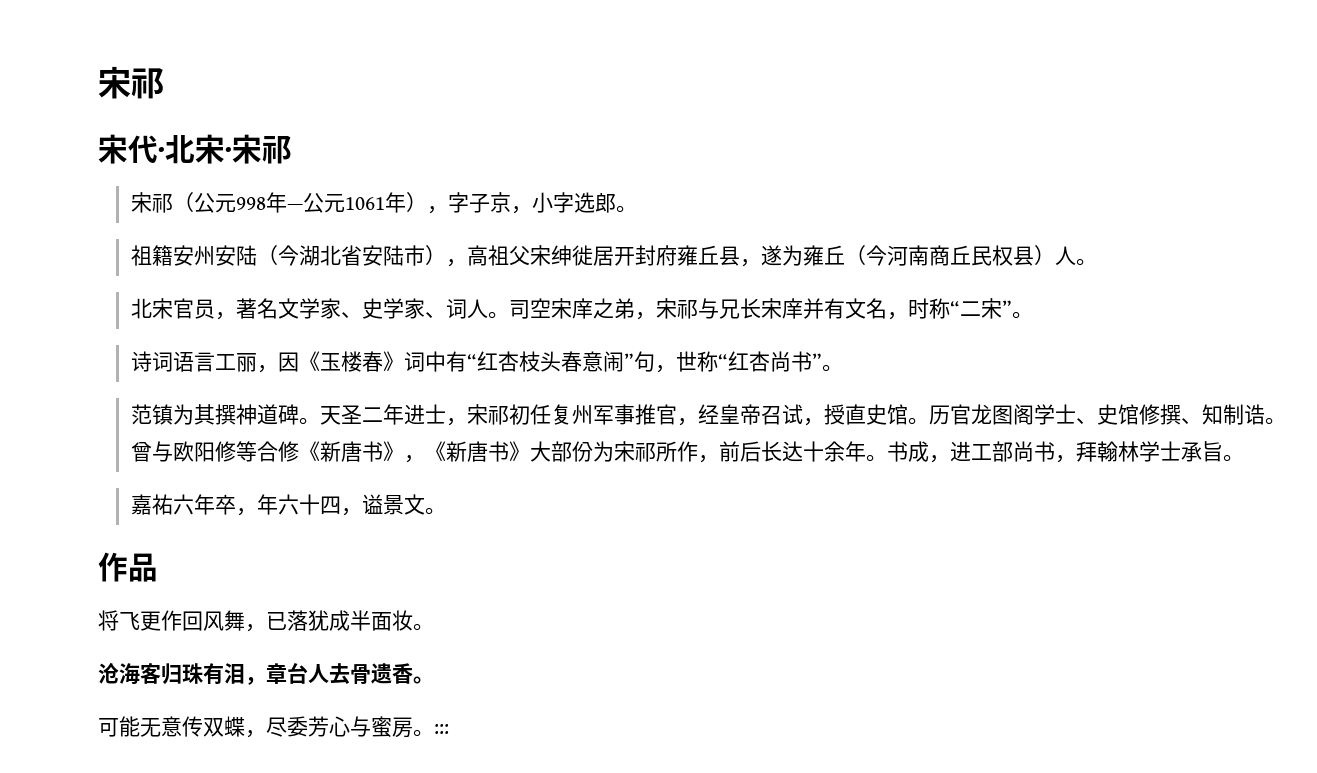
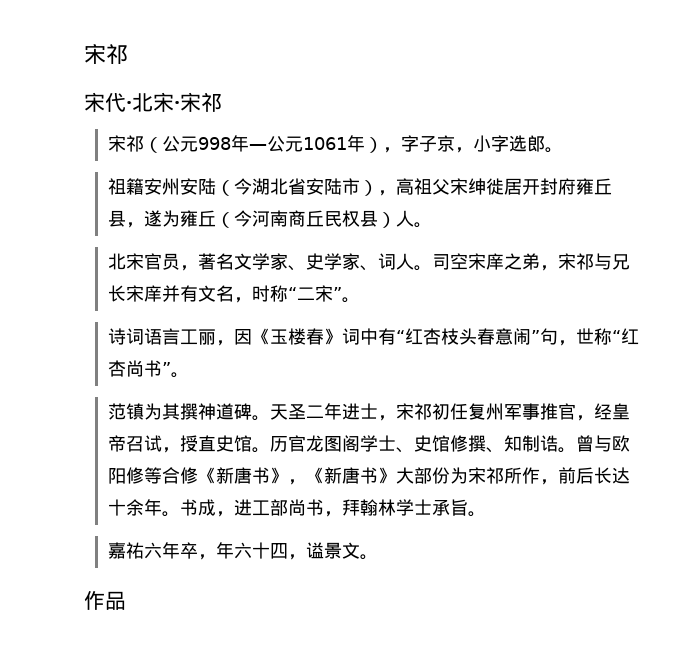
[98,610,434,632] [98,662,434,685] [98,716,449,738] // 将飞更作回风舞，已落犹成半面妆。 // 沧海客归珠有泪，章台人去骨遗香。 // 可能无意传双蝶，尽委芳心与蜜房。::: -> (126, 600) none

